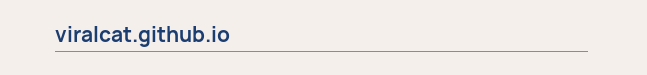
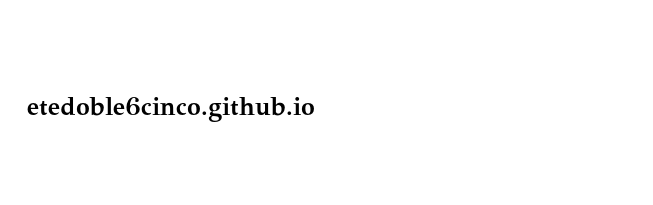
[55,26,230,47] viralcat.github.io -> [27,97,315,122] etedoble6cinco.github.io

